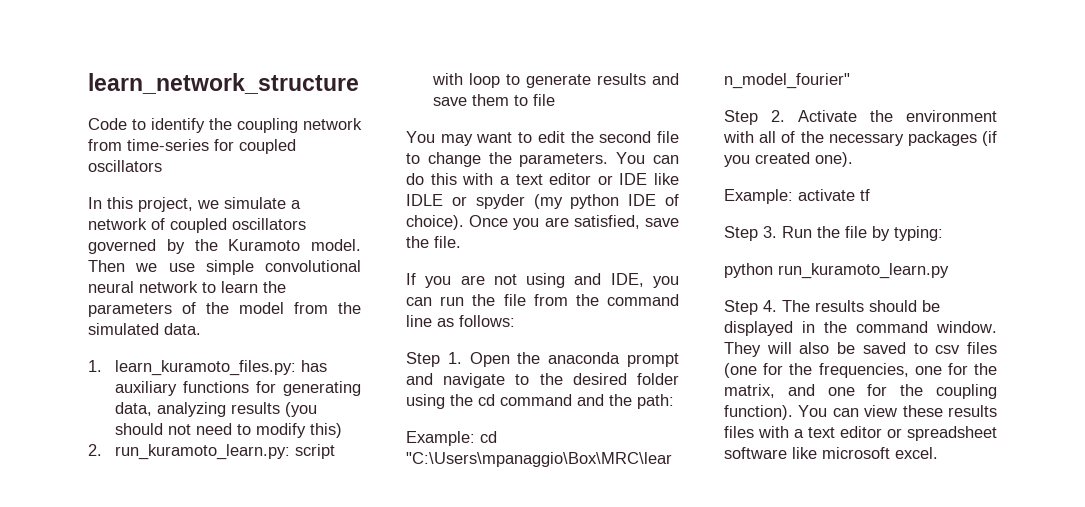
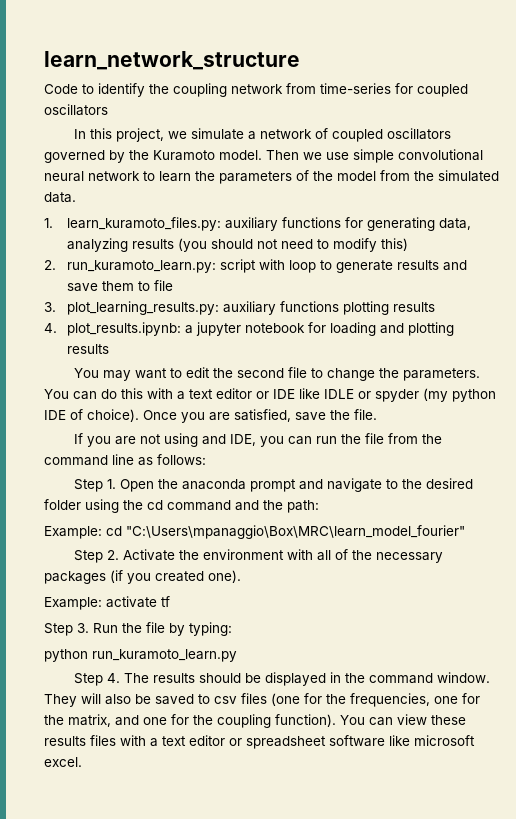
[300,360,327,372] has -> (222, 224) none
(555, 100) none -> [44,301,436,315] [44,322,455,336] [67,344,110,354] // 3. plot_learning_results.py: auxiliary functions plotting results // 4. plot_results.ipynb: a jupyter notebook for loading and plotting results

